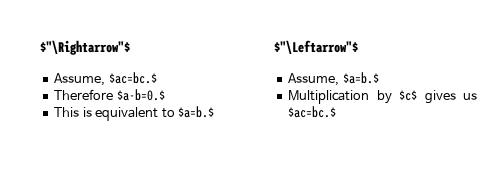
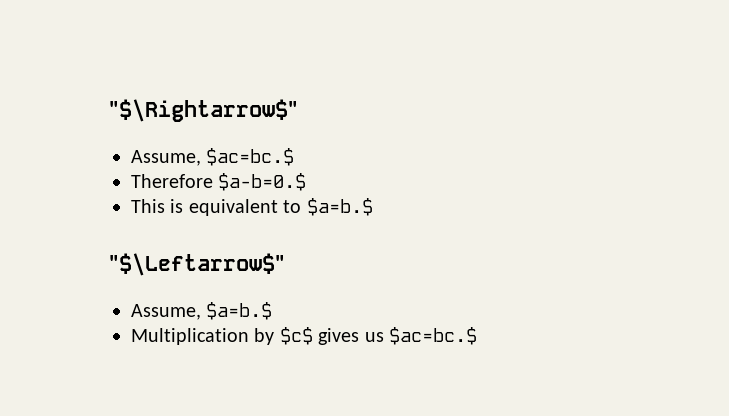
[40,40,130,55] $"\Rightarrow"$ -> [109,99,298,122] "$\Rightarrow$"
[274,40,358,54] $"\Leftarrow"$ -> [109,253,285,276] "$\Leftarrow$"

